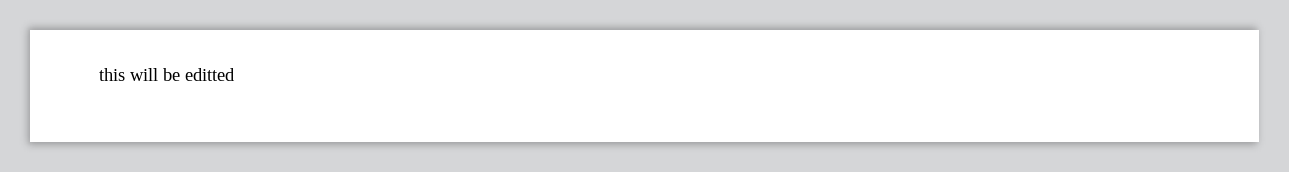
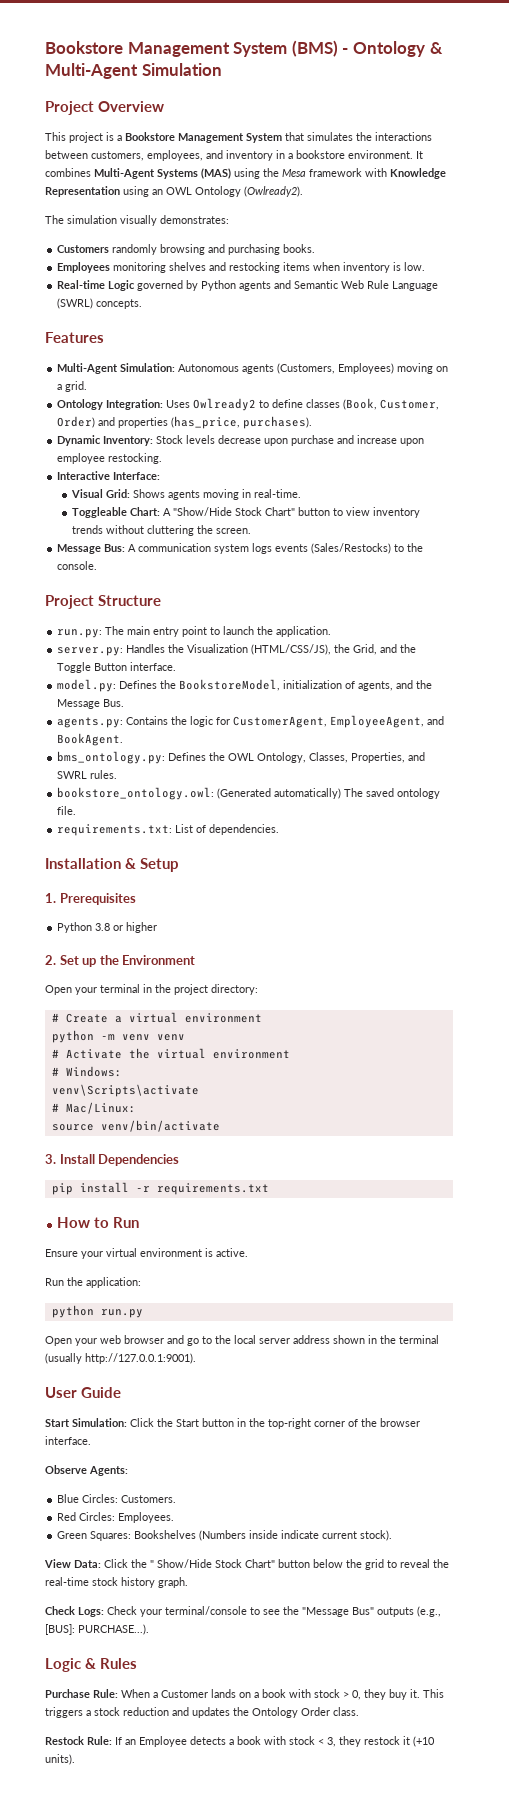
[99,68,235,81] this will be editted -> [45,40,443,57] [45,63,222,79] [45,101,165,115] [45,132,432,143] [45,150,423,161] [45,168,446,179] [45,186,303,197] [45,215,229,226] [57,244,316,255] [57,262,426,273] [57,280,439,291] [57,298,143,309] [45,332,104,343] [57,363,449,374] [57,381,88,392] [57,398,440,411] [57,416,313,429] [57,435,425,446] [57,453,163,464] [57,471,161,480] [70,489,301,500] [71,507,420,518] [71,525,251,536] [57,543,424,554] [57,561,98,570] [45,595,162,609] [57,626,332,638] [57,644,417,656] [57,662,177,673] [57,679,433,692] [57,699,125,709] [57,715,445,728] [57,733,124,746] [57,751,426,764] [57,770,118,779] [57,787,441,800] [57,806,77,815] [57,824,280,836] [45,858,180,872] [45,893,136,905] [57,922,158,933] [45,955,196,967] [45,984,258,995] [51,1012,262,1023] [51,1030,185,1043] [51,1048,290,1059] [51,1066,122,1077] [51,1084,199,1097] [51,1102,136,1114] [51,1120,220,1132] [45,1154,180,1166] [51,1182,269,1195] [57,1217,140,1228] [45,1248,248,1259] [45,1277,141,1288] [51,1305,143,1318] [45,1335,439,1346] [45,1353,196,1364] [45,1387,122,1398] [45,1418,420,1429] [45,1436,91,1445] [45,1465,128,1476] [57,1494,177,1503] [57,1512,175,1523] [57,1530,393,1541] [44,1559,449,1570] [45,1577,188,1588] [45,1606,441,1617] [45,1624,149,1635] [45,1658,138,1672] [45,1689,444,1700] [45,1707,359,1718] [45,1736,435,1747] [45,1754,75,1765] Bookstore Management System (BMS) - Ontology & Multi-Agent Simulation // Project Overview // This project is a Bookstore Management System that simulates the interactions between customers, employees, and inventory in a bookstore environment. It combines Multi-Agent Systems (MAS) using the Mesa framework with Knowledge Representation using an OWL Ontology (Owlready2). // The simulation visually demonstrates: // Customers randomly browsing and purchasing books. // Employees monitoring shelves and restocking items when inventory is low. // Real-time Logic governed by Python agents and Semantic Web Rule Language (SWRL) concepts. // Features // Multi-Agent Simulation: Autonomous agents (Customers, Employees) moving on a grid. // Ontology Integration: Uses Owlready2 to define classes (Book, Customer, Order) and properties (has_price, purchases). // Dynamic Inventory: Stock levels decrease upon purchase and increase upon employee restocking. // Interactive Interface: // Visual Grid: Shows agents moving in real-time. // Toggleable Chart: A "Show/Hide Stock Chart" button to view inventory trends without cluttering the screen. // Message Bus: A communication system logs events (Sales/Restocks) to the console. // Project Structure // run.py: The main entry point to launch the application. // server.py: Handles the Visualization (HTML/CSS/JS), the Grid, and the Toggle Button interface. // model.py: Defines the BookstoreModel, initialization of agents, and the Message Bus. // agents.py: Contains the logic for CustomerAgent, EmployeeAgent, and BookAgent. // bms_ontology.py: Defines the OWL Ontology, Classes, Properties, and SWRL rules. // bookstore_ontology.owl: (Generated automatically) The saved ontology file. // requirements.txt: List of dependencies. // Installation & Setup // 1. Prerequisites // Python 3.8 or higher // 2. Set up the Environment // Open your terminal in the project directory: // # Create a virtual environment // python -m venv venv // # Activate the virtual environment // # Windows: // venv\Scripts\activate // # Mac/Linux: // source venv/bin/activate // 3. Install Dependencies // pip install -r requirements.txt // How to Run // Ensure your virtual environment is active. // Run the application: // python run.py // Open your web browser and go to the local server address shown in the terminal (usually http://127.0.0.1:9001). // User Guide // Start Simulation: Click the Start button in the top-right corner of the browser interface. // Observe Agents: // Blue Circles: Customers. // Red Circles: Employees. // Green Squares: Bookshelves (Numbers inside indicate current stock). // View Data: Click the " Show/Hide Stock Chart" button below the grid to reveal the real-time stock history graph. // Check Logs: Check your terminal/console to see the "Message Bus" outputs (e.g., [BUS]: PURCHASE...). // Logic & Rules // Purchase Rule: When a Customer lands on a book with stock > 0, they buy it. This triggers a stock reduction and updates the Ontology Order class. // Restock Rule: If an Employee detects a book with stock < 3, they restock it (+10 units).

